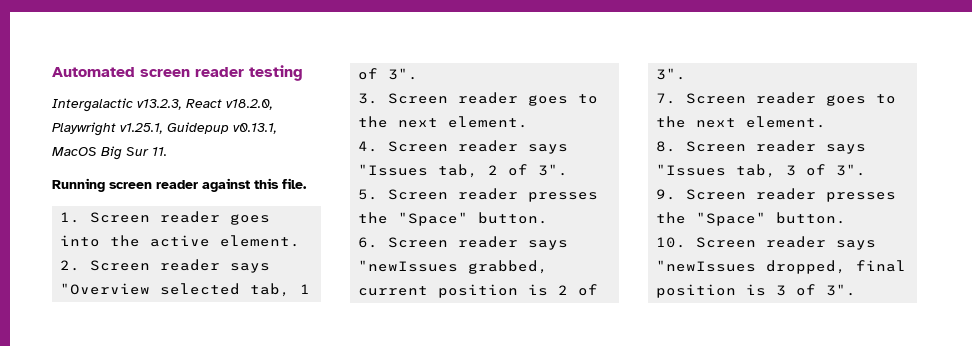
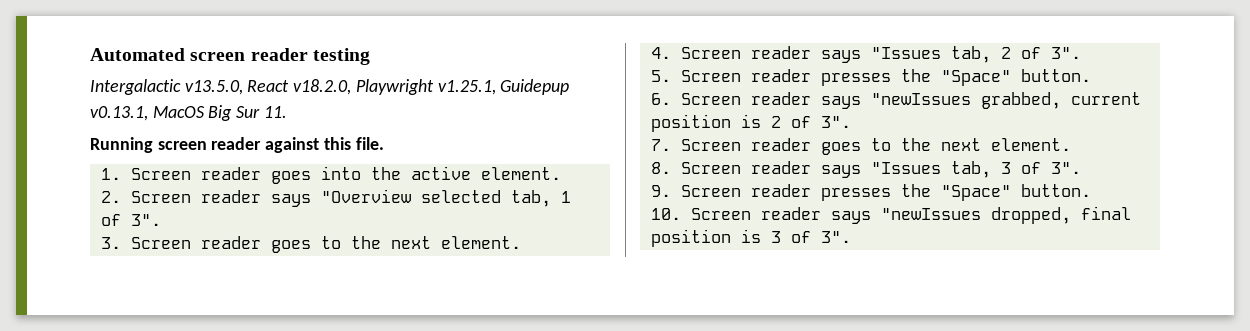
[137,99,182,110] v13.2.3, -> [184,80,243,95] v13.5.0,

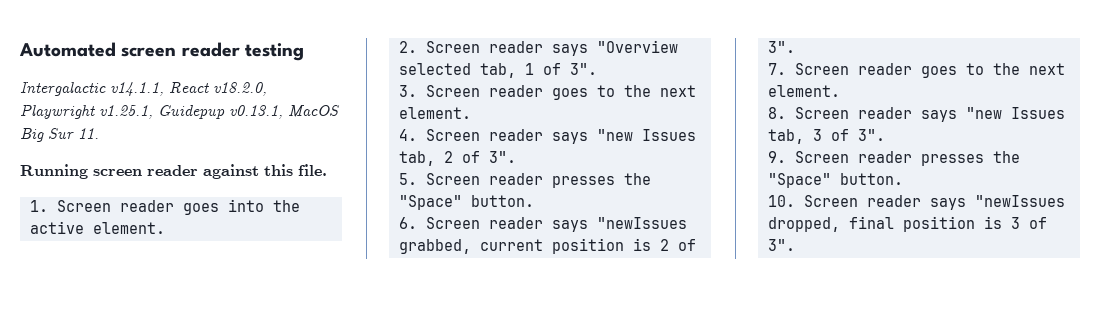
[184,80,243,95] v13.5.0, -> [110,82,164,96] v14.1.1,
[870,47,941,59] "Issues -> [596,129,696,141] "new Issues
[870,162,941,174] "Issues -> [965,107,1065,119] "new Issues

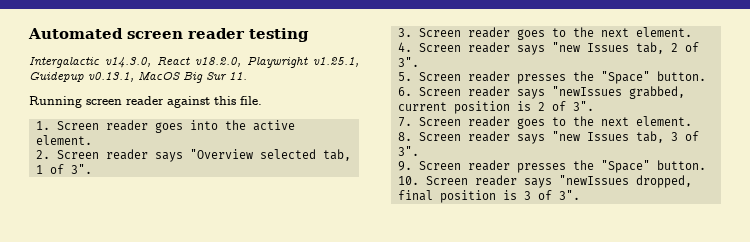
[110,82,164,96] v14.1.1, -> [105,57,151,68] v14.3.0,

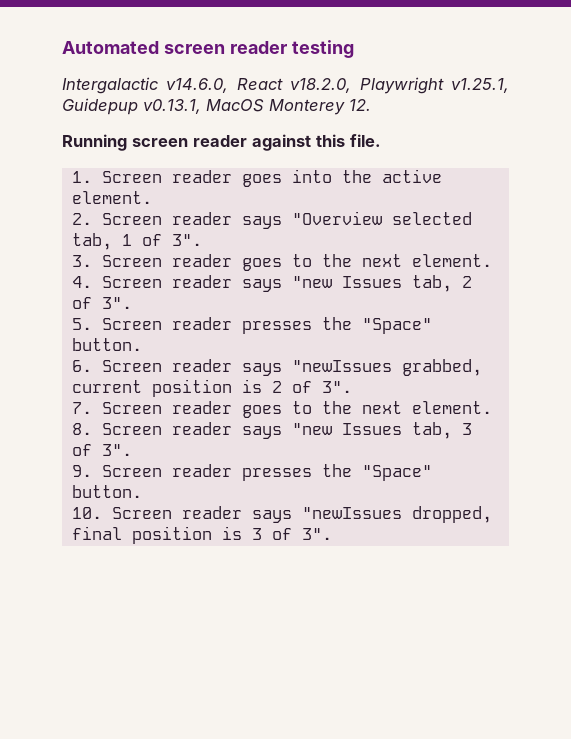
[105,57,151,68] v14.3.0, -> [166,78,229,93] v14.6.0,
[183,72,247,83] Big Sur 11. -> [269,99,371,115] Monterey 12.

